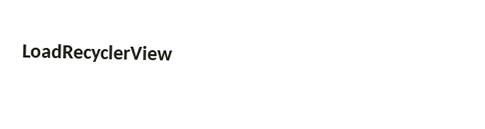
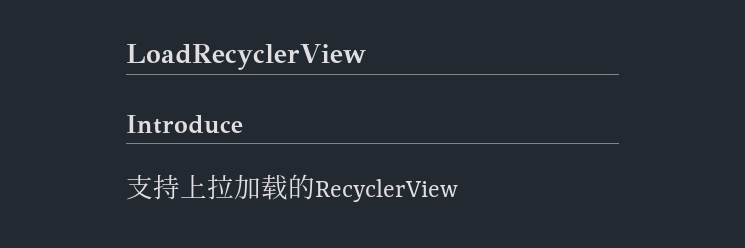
(173, 53) none -> [126,115,243,134] [126,174,458,202] // Introduce // 支持上拉加载的RecyclerView

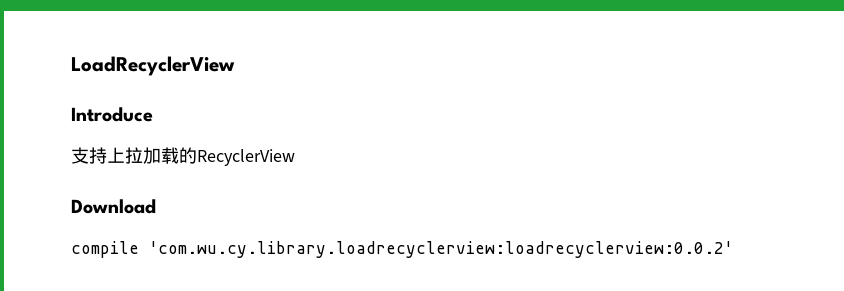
(458, 190) none -> [71,199,156,214] [71,241,733,258] // Download // compile 'com.wu.cy.library.loadrecyclerview:loadrecyclerview:0.0.2'

